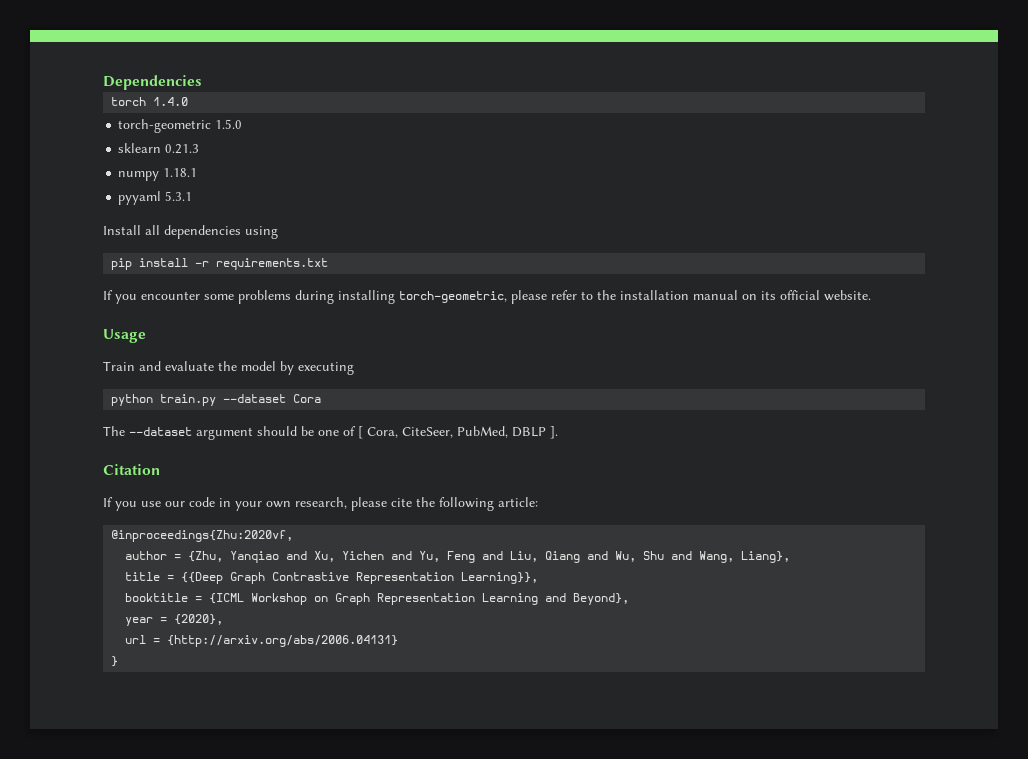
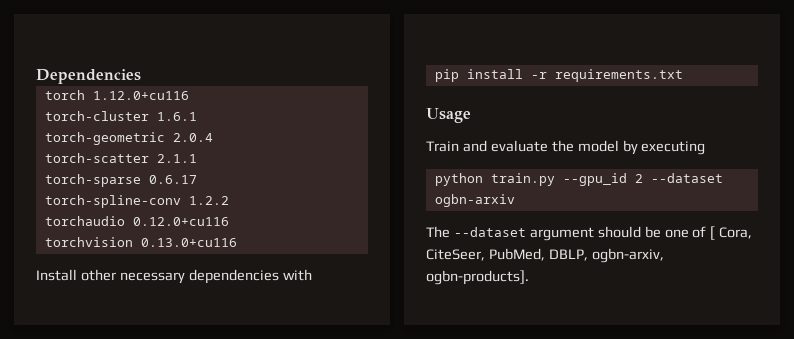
[153,97,189,106] [118,119,243,133] [118,143,200,154] [118,168,198,181] [118,191,193,205] [103,225,278,239] [111,258,329,270] [103,290,871,304] 1.4.0 // torch-geometric 1.5.0 // sklearn 0.21.3 // numpy 1.18.1 // pyyaml 5.3.1 // Install all dependencies using // pip install -r requirements.txt // If you encounter some problems during installing torch-geometric, please refer to the installation manual on its official website. -> [92,91,189,100] [44,111,197,121] [44,132,213,145] [44,153,197,163] [44,174,197,187] [44,195,229,208] [44,216,229,226] [44,237,237,247] [36,269,312,284] [434,69,683,82] 1.12.0+cu116 // torch-cluster 1.6.1 // torch-geometric 2.0.4 // torch-scatter 2.1.1 // torch-sparse 0.6.17 // torch-spline-conv 1.2.2 // torchaudio 0.12.0+cu116 // torchvision 0.13.0+cu116 // Install other necessary dependencies with // pip install -r requirements.txt
[223,394,322,403] --dataset Cora -> [562,173,723,186] [434,194,515,207] --gpu_id 2 --dataset ogbn-arxiv
[512,426,558,439] [103,464,160,475] [103,497,538,511] [111,530,294,542] [125,551,791,563] [125,572,539,584] [125,593,630,605] [125,614,224,626] [125,635,399,647] [111,656,119,667] DBLP ]. // Citation // If you use our code in your own research, please cite the following article: // @inproceedings{Zhu:2020vf, // author = {Zhu, Yanqiao and Xu, Yichen and Yu, Feng and Liu, Qiang and Wu, Shu and Wang, Liang}, // title = {{Deep Graph Contrastive Representation Learning}}, // booktitle = {ICML Workshop on Graph Representation Learning and Beyond}, // year = {2020}, // url = {http://arxiv.org/abs/2006.04131} // } -> [548,248,664,263] [426,270,529,285] DBLP, ogbn-arxiv, ogbn-products].

